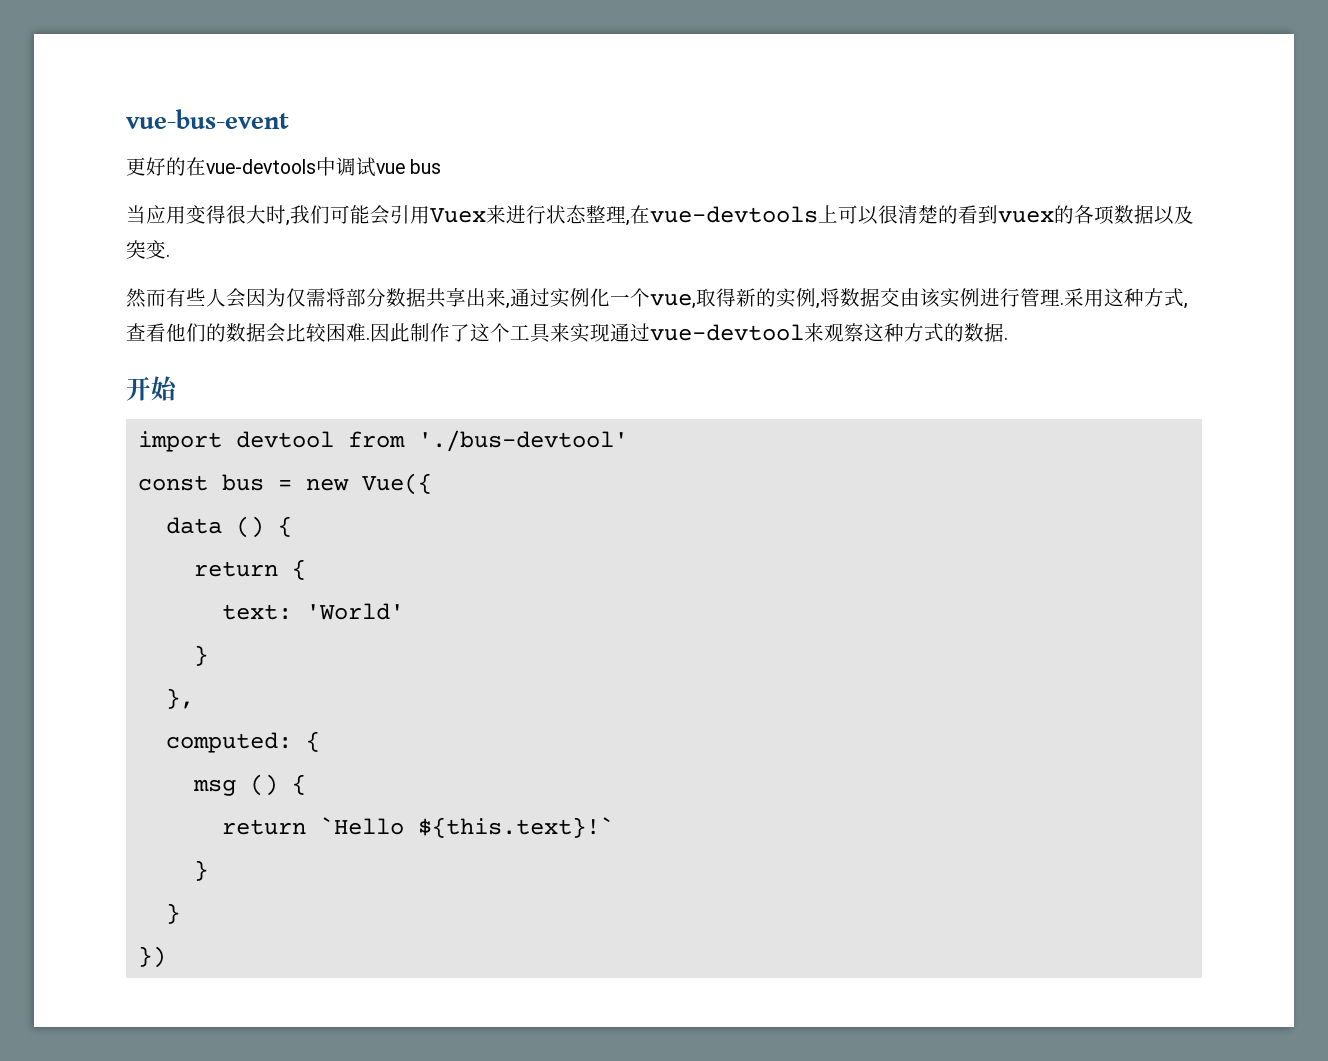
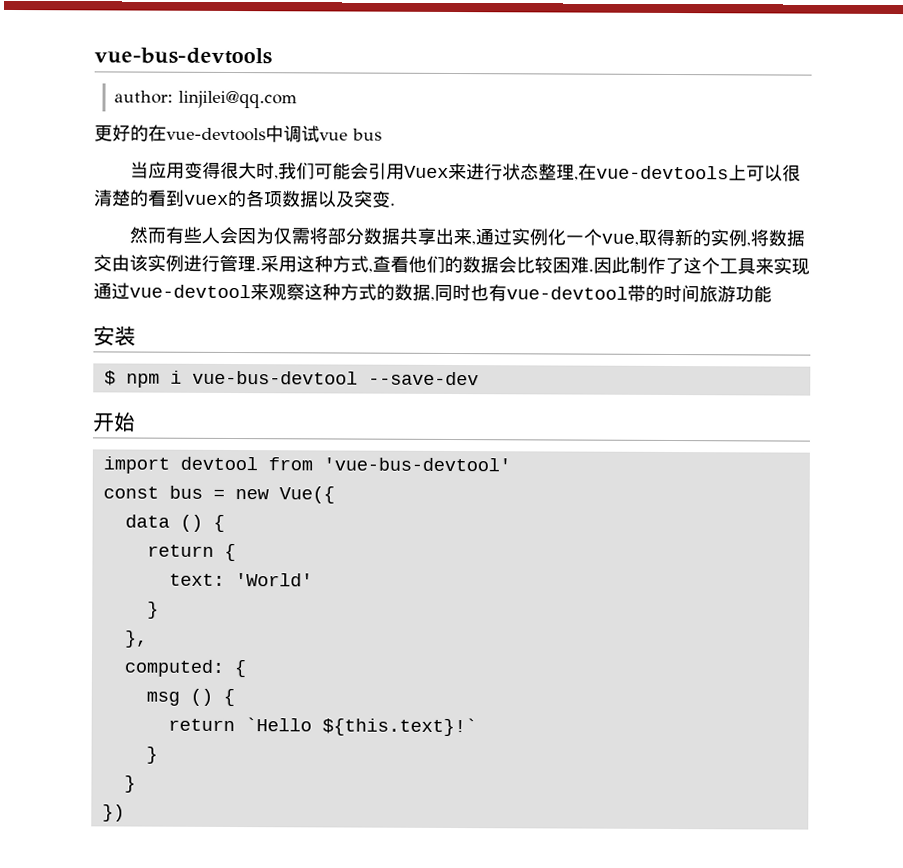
[126,109,289,129] vue-bus-event -> [94,47,272,65] [114,90,298,109] vue-bus-devtools // author: linjilei@qq.com
[1004,337,1008,340] . -> [430,284,772,303] [93,325,136,346] [103,370,479,388] ,同时也有vue-devtool带的时间旅游功能 // 安装 // $ npm i vue-bus-devtool --save-dev
[417,430,628,452] './bus-devtool' -> [322,457,511,472] 'vue-bus-devtool'

